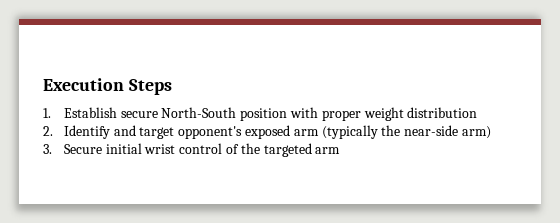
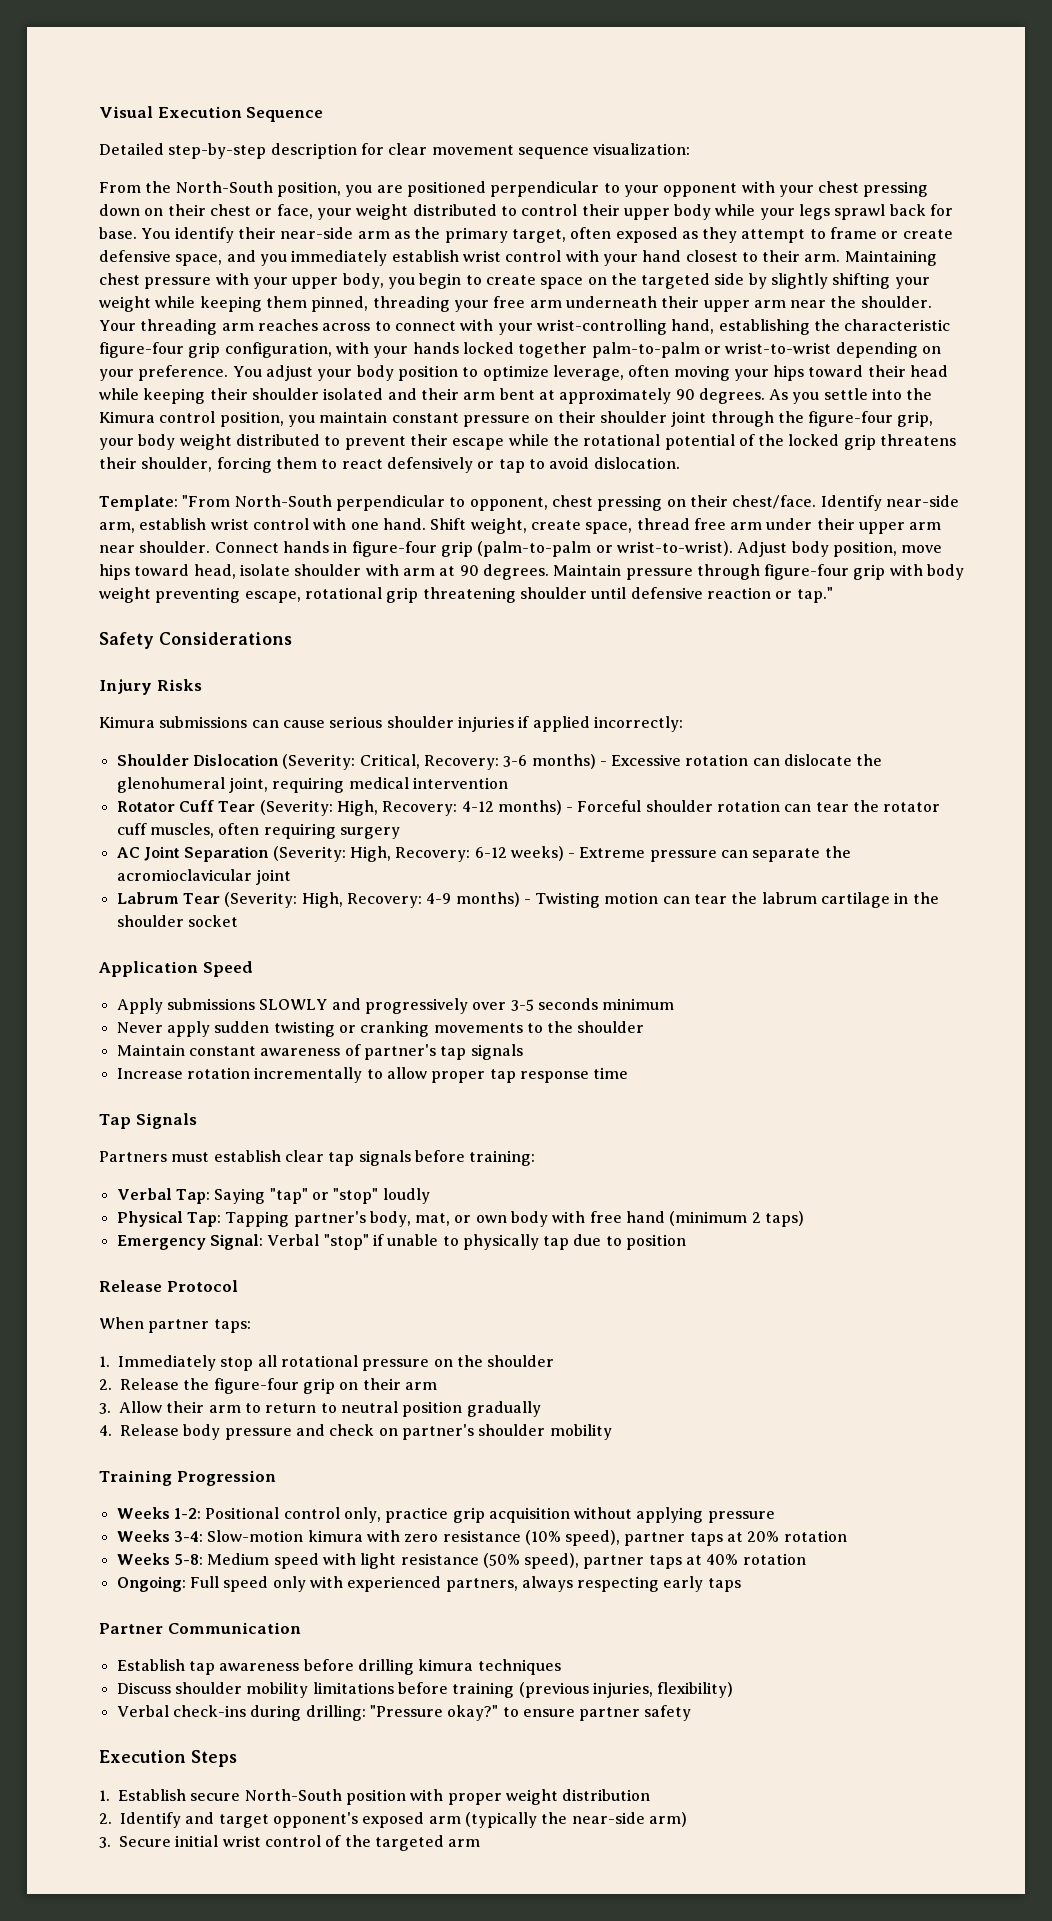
(43, 84) none -> [99,106,324,122] [99,143,691,159] [99,181,929,197] [99,204,954,220] [99,227,953,243] [99,250,937,266] [99,273,930,289] [99,296,932,312] [99,319,951,335] [99,342,941,358] [99,365,949,381] [99,388,933,404] [99,411,934,427] [99,434,957,450] [99,457,680,473] [99,495,959,511] [99,518,942,534] [99,541,943,557] [99,564,965,580] [99,587,833,603] [99,632,292,649] [99,679,202,695] [99,716,683,732] [116,754,883,770] [116,777,508,793] [116,800,941,816] [116,823,400,839] [116,846,851,862] [116,869,291,885] [116,892,939,908] [116,915,238,927] [98,961,253,977] [116,998,675,1014] [116,1021,645,1037] [116,1044,523,1060] [116,1067,629,1083] [99,1113,197,1129] [99,1150,536,1166] [116,1188,430,1204] [116,1211,805,1227] [116,1234,687,1250] [99,1280,238,1292] [99,1317,251,1333] [99,1355,555,1371] [99,1378,437,1394] [99,1401,541,1417] [99,1424,612,1440] [99,1470,276,1486] [116,1507,775,1523] [116,1530,847,1546] [116,1553,806,1569] [116,1576,741,1592] [99,1622,301,1634] [116,1659,561,1675] [116,1682,734,1698] [116,1705,692,1721] Visual Execution Sequence // Detailed step-by-step description for clear movement sequence visualization: // From the North-South position, you are positioned perpendicular to your opponent with your chest pressing down on their chest or face, your weight distributed to control their upper body while your legs sprawl back for base. You identify their near-side arm as the primary target, often exposed as they attempt to frame or create defensive space, and you immediately establish wrist control with your hand closest to their arm. Maintaining chest pressure with your upper body, you begin to create space on the targeted side by slightly shifting your weight while keeping them pinned, threading your free arm underneath their upper arm near the shoulder. Your threading arm reaches across to connect with your wrist-controlling hand, establishing the characteristic figure-four grip configuration, with your hands locked together palm-to-palm or wrist-to-wrist depending on your preference. You adjust your body position to optimize leverage, often moving your hips toward their head while keeping their shoulder isolated and their arm bent at approximately 90 degrees. As you settle into the Kimura control position, you maintain constant pressure on their shoulder joint through the figure-four grip, your body weight distributed to prevent their escape while the rotational potential of the locked grip threatens their shoulder, forcing them to react defensively or tap to avoid dislocation. // Template: "From North-South perpendicular to opponent, chest pressing on their chest/face. Identify near-side arm, establish wrist control with one hand. Shift weight, create space, thread free arm under their upper arm near shoulder. Connect hands in figure-four grip (palm-to-palm or wrist-to-wrist). Adjust body position, move hips toward head, isolate shoulder with arm at 90 degrees. Maintain pressure through figure-four grip with body weight preventing escape, rotational grip threatening shoulder until defensive reaction or tap." // Safety Considerations // Injury Risks // Kimura submissions can cause serious shoulder injuries if applied incorrectly: // Shoulder Dislocation (Severity: Critical, Recovery: 3-6 months) - Excessive rotation can dislocate the glenohumeral joint, requiring medical intervention // Rotator Cuff Tear (Severity: High, Recovery: 4-12 months) - Forceful shoulder rotation can tear the rotator cuff muscles, often requiring surgery // AC Joint Separation (Severity: High, Recovery: 6-12 weeks) - Extreme pressure can separate the acromioclavicular joint // Labrum Tear (Severity: High, Recovery: 4-9 months) - Twisting motion can tear the labrum cartilage in the shoulder socket // Application Speed // Apply submissions SLOWLY and progressively over 3-5 seconds minimum // Never apply sudden twisting or cranking movements to the shoulder // Maintain constant awareness of partner's tap signals // Increase rotation incrementally to allow proper tap response time // Tap Signals // Partners must establish clear tap signals before training: // Verbal Tap: Saying "tap" or "stop" loudly // Physical Tap: Tapping partner's body, mat, or own body with free hand (minimum 2 taps) // Emergency Signal: Verbal "stop" if unable to physically tap due to position // Release Protocol // When partner taps: // 1. Immediately stop all rotational pressure on the shoulder // 2. Release the figure-four grip on their arm // 3. Allow their arm to return to neutral position gradually // 4. Release body pressure and check on partner's shoulder mobility // Training Progression // Weeks 1-2: Positional control only, practice grip acquisition without applying pressure // Weeks 3-4: Slow-motion kimura with zero resistance (10% speed), partner taps at 20% rotation // Weeks 5-8: Medium speed with light resistance (50% speed), partner taps at 40% rotation // Ongoing: Full speed only with experienced partners, always respecting early taps // Partner Communication // Establish tap awareness before drilling kimura techniques // Discuss shoulder mobility limitations before training (previous injuries, flexibility) // Verbal check-ins during drilling: "Pressure okay?" to ensure partner safety //

